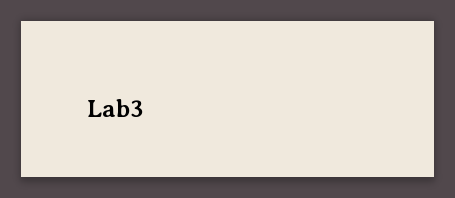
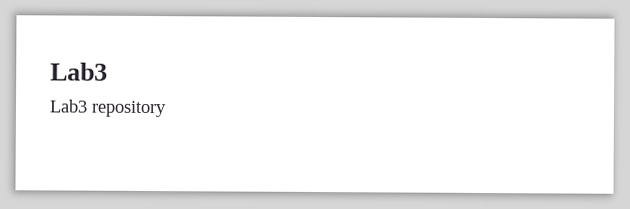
[87,99,144,117] Lab3 -> [50,62,108,81] [49,99,167,118] Lab3 // Lab3 repository

